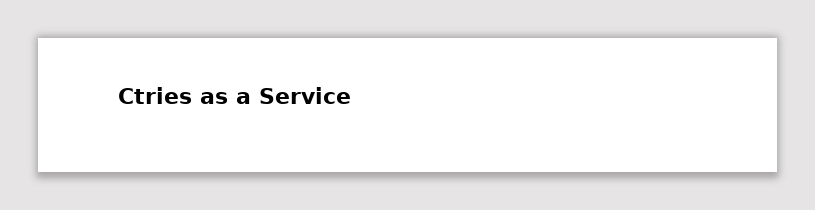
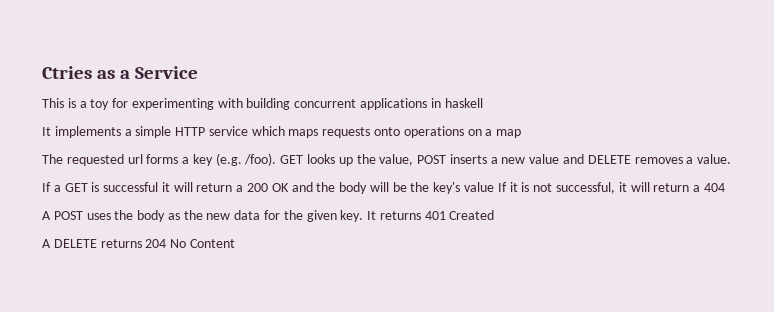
(351, 95) none -> [42,98,483,110] [42,126,522,138] [42,153,732,166] [42,182,725,194] [42,210,495,222] [42,239,235,248] // This is a toy for experimenting with building concurrent applications in haskell // It implements a simple HTTP service which maps requests onto operations on a map // The requested url forms a key (e.g. /foo). GET looks up the value, POST inserts a new value and DELETE removes a value. // If a GET is successful it will return a 200 OK and the body will be the key's value If it is not successful, it will return a 404 // A POST uses the body as the new data for the given key. It returns 401 Created // A DELETE returns 204 No Content

